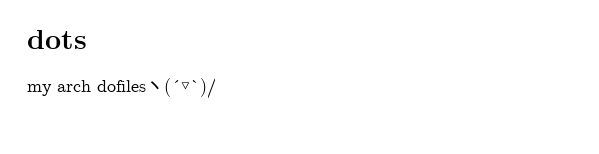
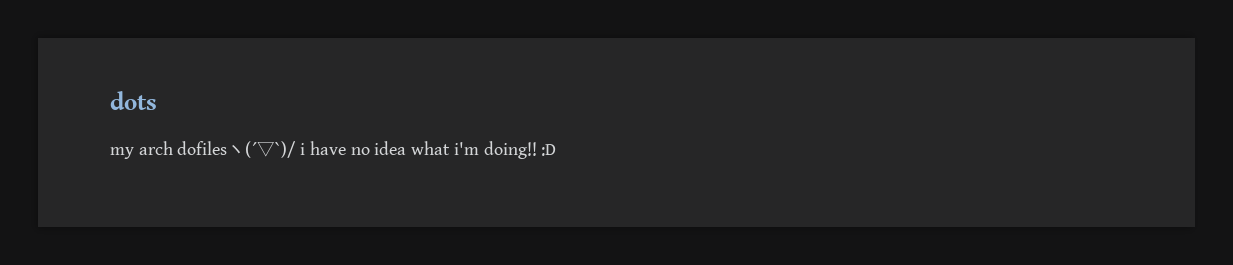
(216, 88) none -> [300,141,557,159] i have no idea what i'm doing!! :D

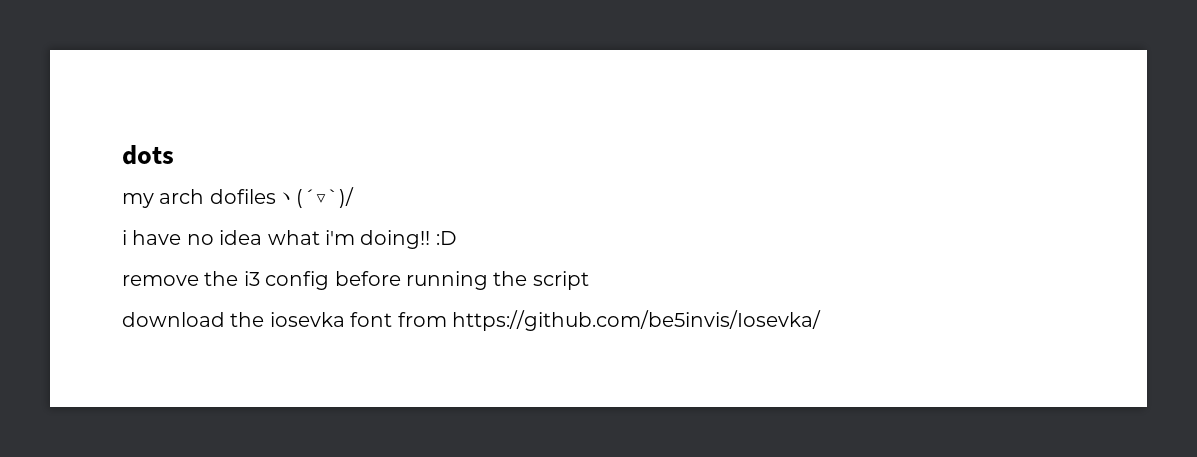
(297, 149) none -> (354, 197) //
(557, 150) none -> [122,271,589,290] [122,310,821,331] // remove the i3 config before running the script // download the iosevka font from https://github.com/be5invis/Iosevka/

